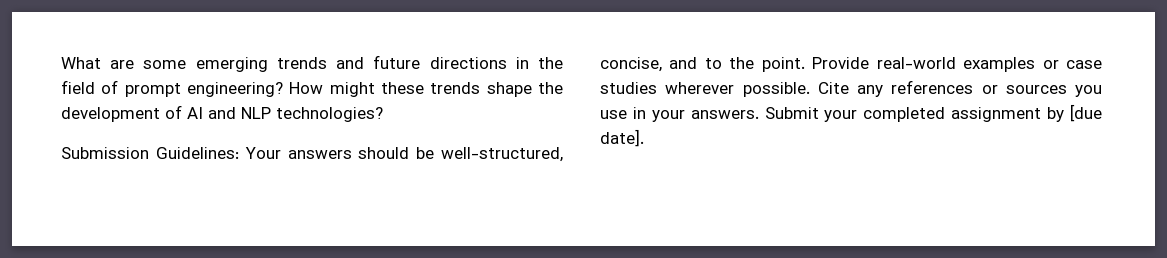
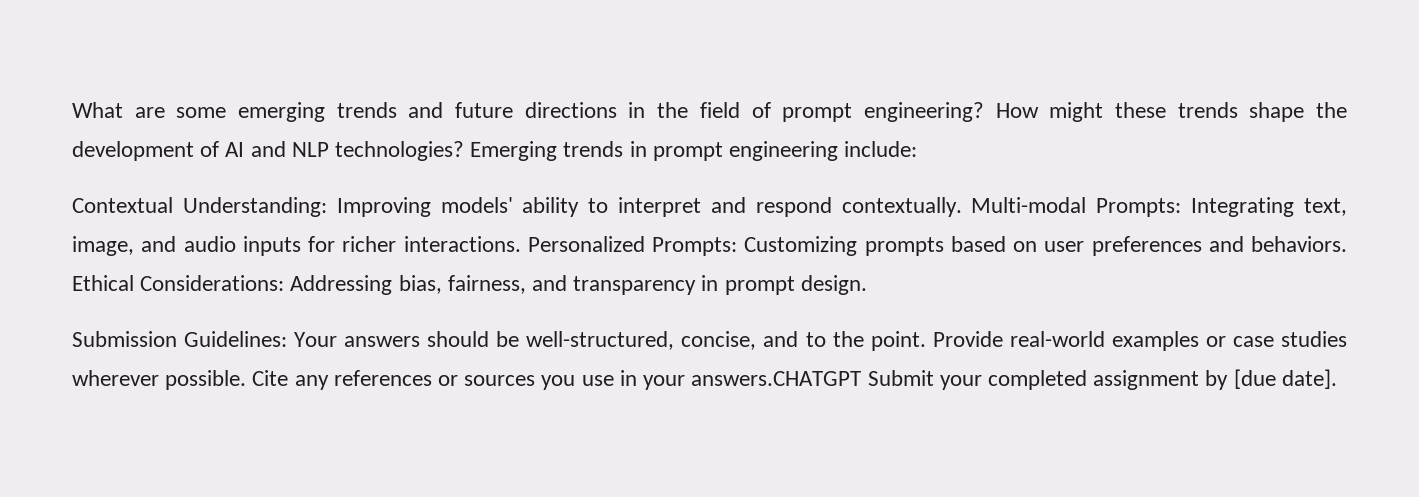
(383, 114) none -> [470,141,918,161] [72,197,1347,217] [72,236,1347,256] [72,275,867,295] Emerging trends in prompt engineering include: // Contextual Understanding: Improving models' ability to interpret and respond contextually. Multi-modal Prompts: Integrating text, image, and audio inputs for richer interactions. Personalized Prompts: Customizing prompts based on user preferences and behaviors. Ethical Considerations: Addressing bias, fairness, and transparency in prompt design.
[690,110,759,119] answers. -> [691,371,862,386] answers.CHATGPT

